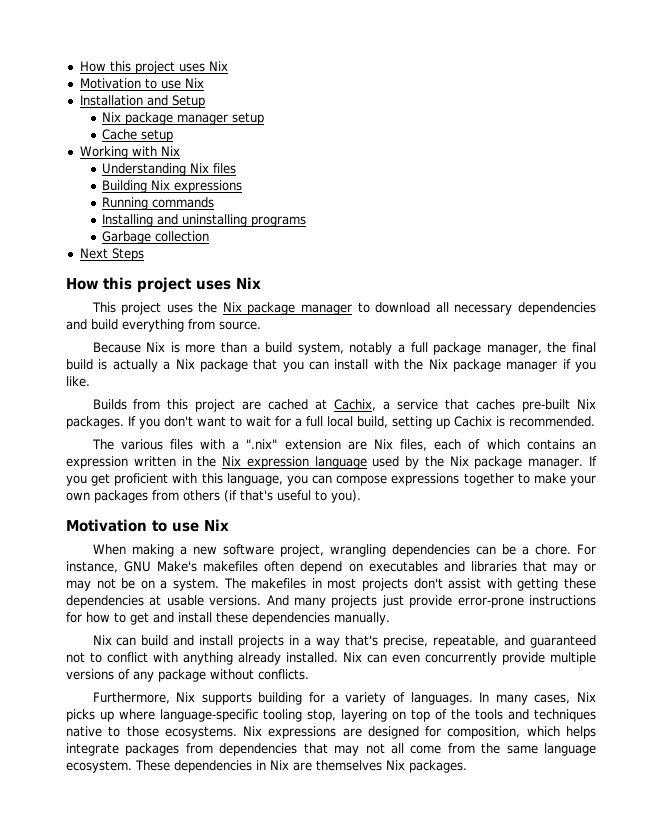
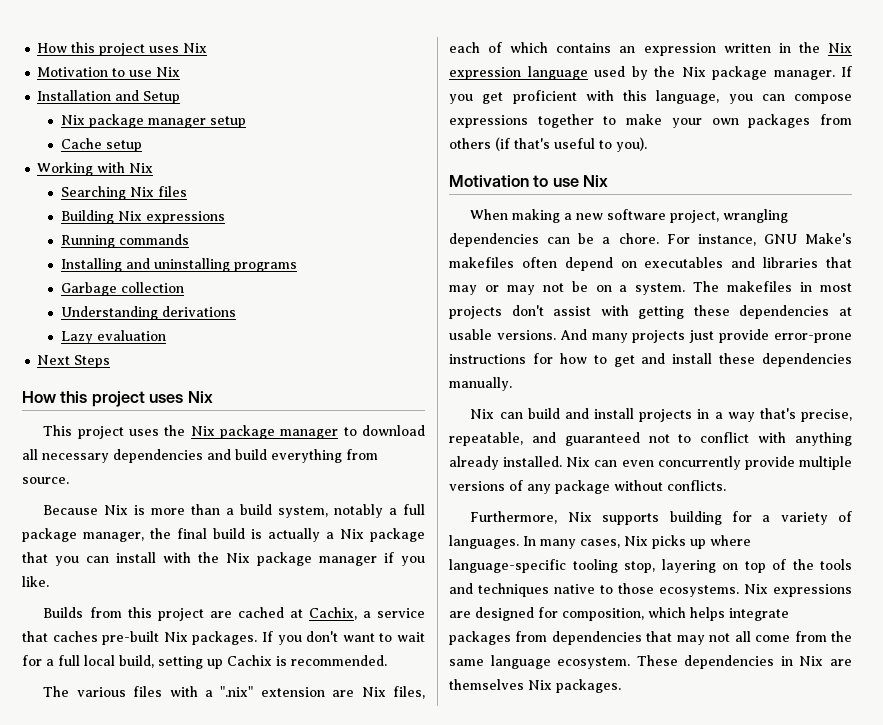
[101,163,186,176] Understanding -> [61,186,127,200] Searching
(209, 236) none -> [61,306,237,320] [61,330,167,344] // Understanding derivations // Lazy evaluation

